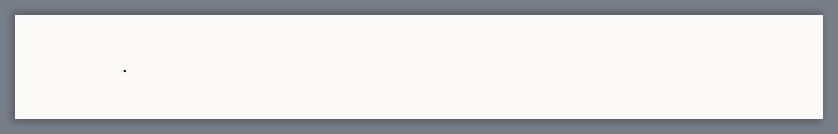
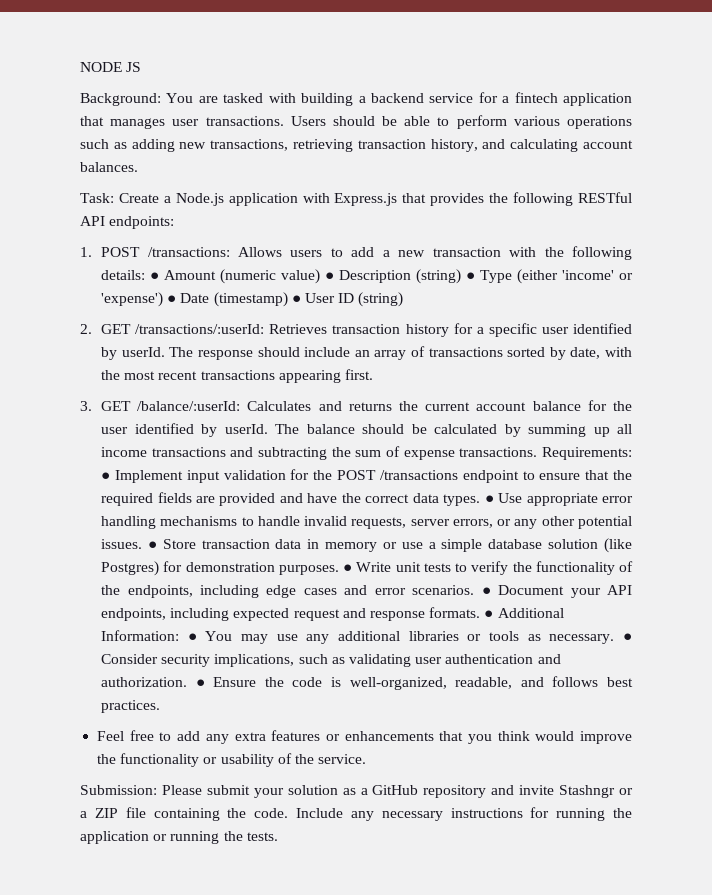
[123,69,127,73] . -> [80,62,142,72] [80,92,633,106] [80,115,632,129] [80,139,633,152] [80,162,138,172] [80,192,633,206] [80,216,175,229] [80,246,633,260] [101,269,634,284] [101,292,404,307] [80,323,633,337] [101,346,632,360] [101,369,374,383] [80,400,632,411] [101,423,633,437] [101,446,633,460] [101,469,632,483] [101,492,634,506] [101,516,633,529] [101,538,632,553] [101,561,634,576] [101,585,633,598] [101,607,564,621] [101,630,632,644] [101,654,561,667] [101,676,633,690] [101,700,161,713] [97,730,632,744] [97,753,367,767] [80,785,634,798] [80,807,632,821] [80,831,278,844] NODE JS // Background: You are tasked with building a backend service for a fintech application that manages user transactions. Users should be able to perform various operations such as adding new transactions, retrieving transaction history, and calculating account balances. // Task: Create a Node.js application with Express.js that provides the following RESTful API endpoints: // 1. POST /transactions: Allows users to add a new transaction with the following details: ● Amount (numeric value) ● Description (string) ● Type (either 'income' or 'expense') ● Date (timestamp) ● User ID (string) // 2. GET /transactions/:userId: Retrieves transaction history for a specific user identified by userId. The response should include an array of transactions sorted by date, with the most recent transactions appearing first. // 3. GET /balance/:userId: Calculates and returns the current account balance for the user identified by userId. The balance should be calculated by summing up all income transactions and subtracting the sum of expense transactions. Requirements: ● Implement input validation for the POST /transactions endpoint to ensure that the required fields are provided and have the correct data types. ● Use appropriate error handling mechanisms to handle invalid requests, server errors, or any other potential issues. ● Store transaction data in memory or use a simple database solution (like Postgres) for demonstration purposes. ● Write unit tests to verify the functionality of the endpoints, including edge cases and error scenarios. ● Document your API endpoints, including expected request and response formats. ● Additional Information: ● You may use any additional libraries or tools as necessary. ● Consider security implications, such as validating user authentication and authorization. ● Ensure the code is well-organized, readable, and follows best practices. // Feel free to add any extra features or enhancements that you think would improve the functionality or usability of the service. // Submission: Please submit your solution as a GitHub repository and invite Stashngr or a ZIP file containing the code. Include any necessary instructions for running the application or running the tests.

